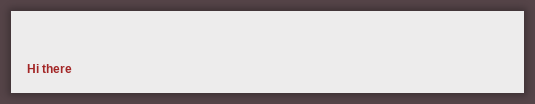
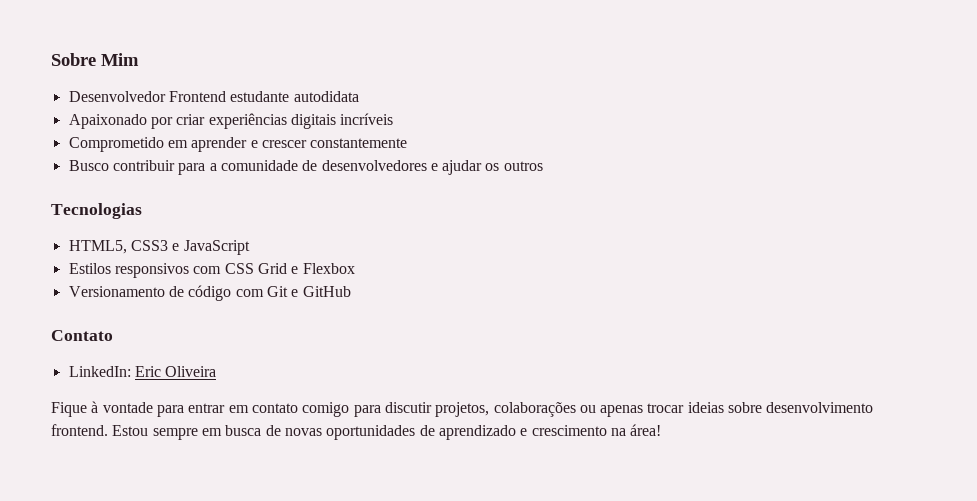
[27,64,73,73] Hi there -> [51,53,139,66] [68,91,359,102] [68,113,394,129] [68,137,408,152] [68,160,543,175] [51,203,142,219] [68,240,250,255] [68,263,355,278] [68,285,351,301] [51,330,113,341] [68,366,217,377] [51,401,874,417] [51,424,662,440] Sobre Mim // Desenvolvedor Frontend estudante autodidata // Apaixonado por criar experiências digitais incríveis // Comprometido em aprender e crescer constantemente // Busco contribuir para a comunidade de desenvolvedores e ajudar os outros // Tecnologias // HTML5, CSS3 e JavaScript // Estilos responsivos com CSS Grid e Flexbox // Versionamento de código com Git e GitHub // Contato // LinkedIn: Eric Oliveira // Fique à vontade para entrar em contato comigo para discutir projetos, colaborações ou apenas trocar ideias sobre desenvolvimento frontend. Estou sempre em busca de novas oportunidades de aprendizado e crescimento na área!

